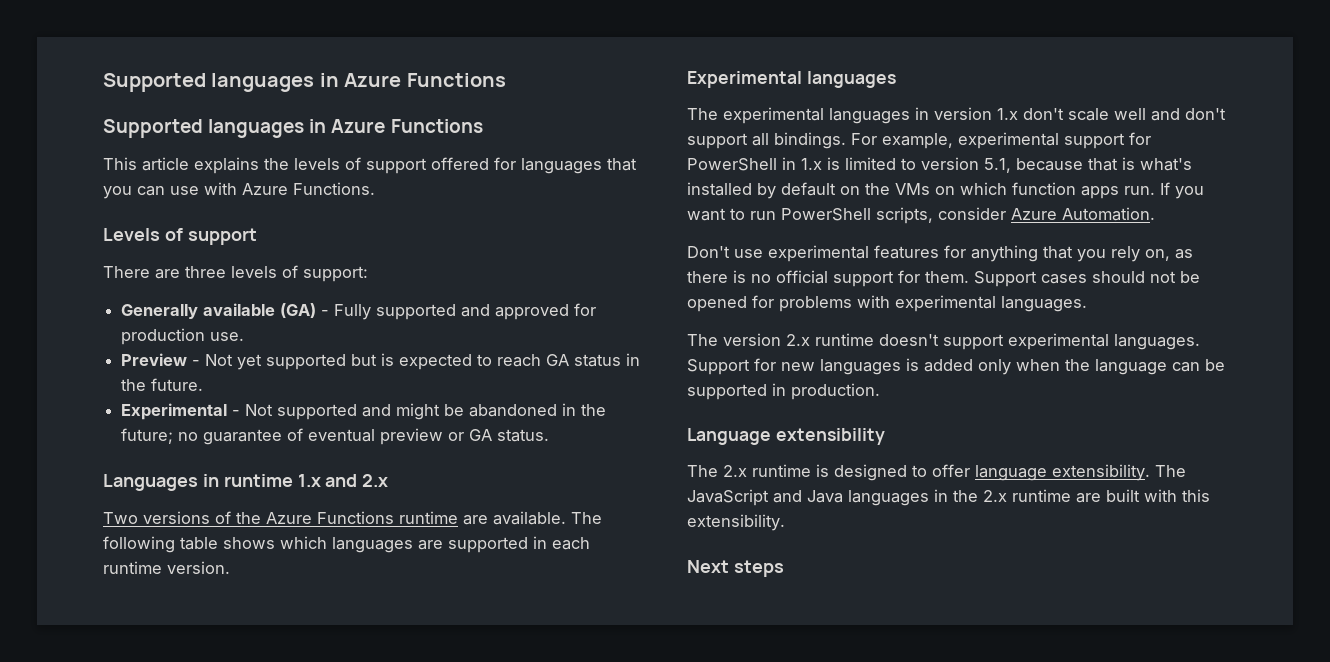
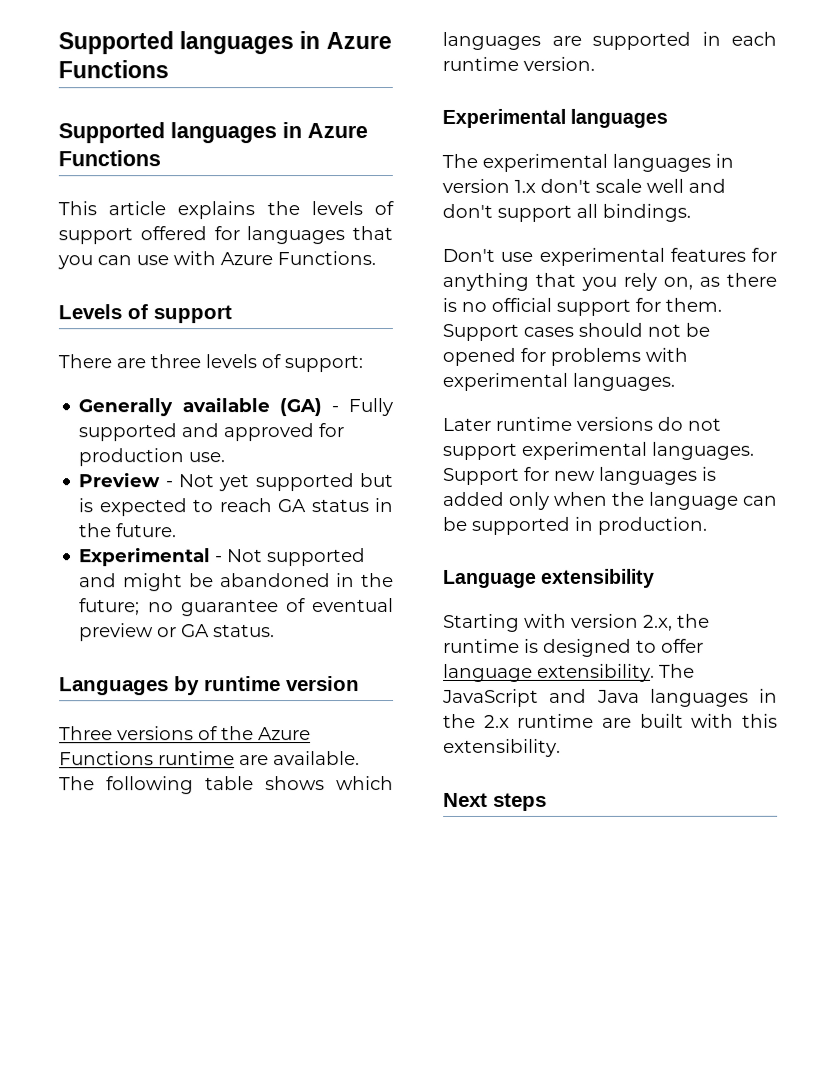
[202,474,389,487] [103,512,138,524] in runtime 1.x and 2.x // Two -> [174,676,360,696] [59,726,113,741] by runtime version // Three
[851,132,1151,149] [687,157,1192,173] [687,182,1204,199] [687,207,1155,224] For example, experimental support for PowerShell in 1.x is limited to version 5.1, because that is what's installed by default on the VMs on which function apps run. If you want to run PowerShell scripts, consider Azure Automation. -> (691, 212) none
[687,333,939,346] The version 2.x runtime doesn't -> [442,416,721,431] Later runtime versions do not
[687,465,747,477] The 2.x -> [443,613,710,632] Starting with version 2.x, the

